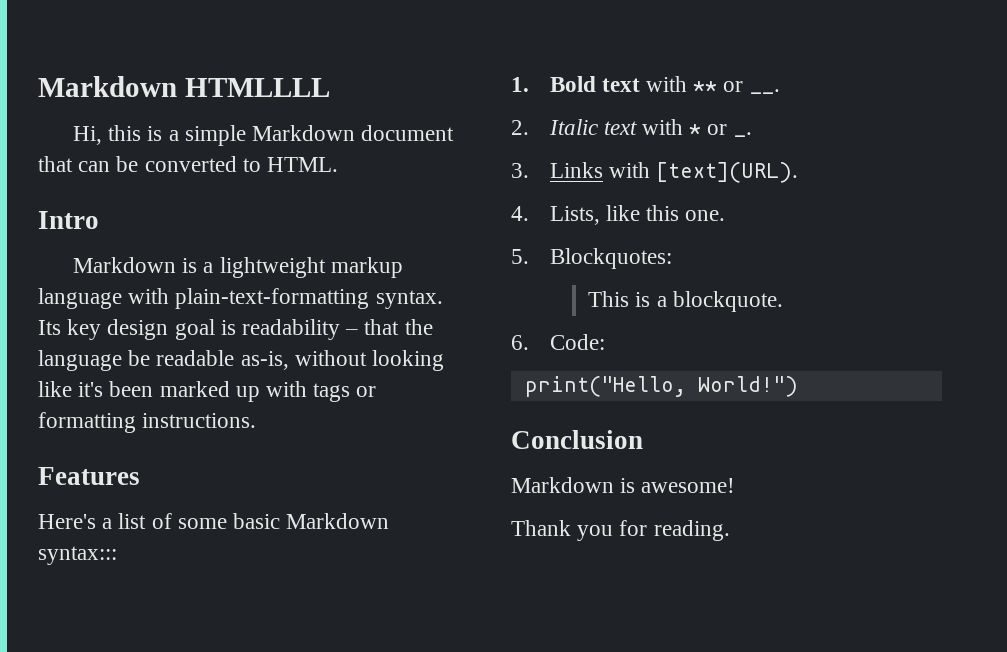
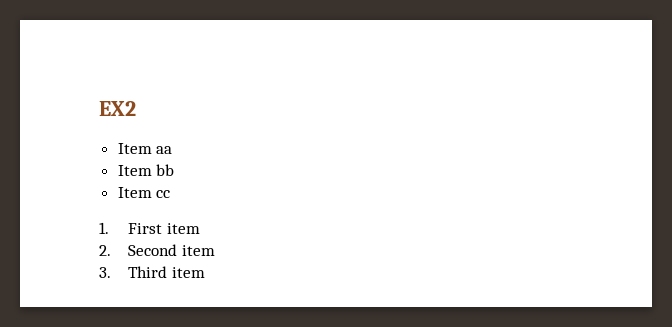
[38,76,330,97] [72,125,455,146] [38,156,339,172] [38,211,99,229] [72,257,403,278] [38,288,443,309] [38,319,433,340] [38,350,445,371] [38,381,377,402] [38,412,257,433] [38,467,140,485] [38,513,390,529] [38,546,117,565] [511,76,780,94] [511,119,752,137] [511,162,799,183] [511,205,726,225] [511,248,672,269] [588,291,783,312] [511,334,605,350] [524,376,798,397] [511,430,643,449] [511,477,736,493] [511,520,730,541] Markdown HTMLLLL // Hi, this is a simple Markdown document that can be converted to HTML. // Intro // Markdown is a lightweight markup language with plain-text-formatting syntax. Its key design goal is readability – that the language be readable as-is, without looking like it's been marked up with tags or formatting instructions. // Features // Here's a list of some basic Markdown syntax::: // 1. Bold text with ** or __. // 2. Italic text with * or _. // 3. Links with [text](URL). // 4. Lists, like this one. // 5. Blockquotes: // This is a blockquote. // 6. Code: // print("Hello, World!") // Conclusion // Markdown is awesome! // Thank you for reading. -> [99,101,136,116] [117,143,173,154] [117,164,175,176] [117,187,171,198] [99,222,200,234] [99,244,215,256] [99,266,205,278] EX2 // Item aa // Item bb // Item cc // 1. First item // 2. Second item // 3. Third item

